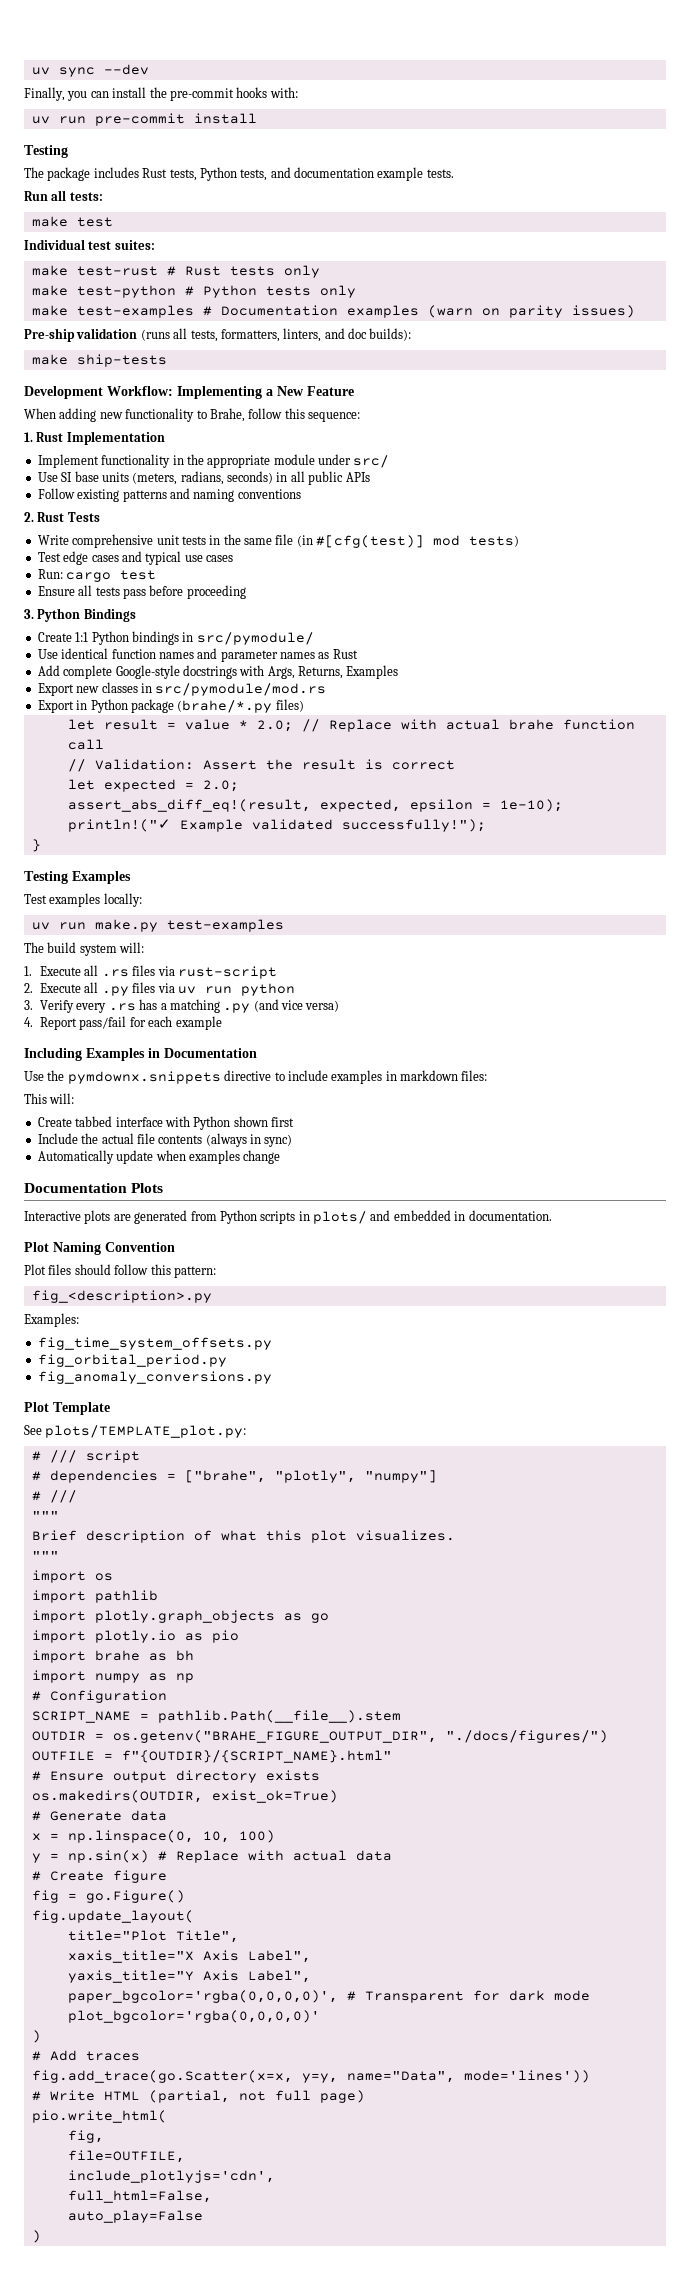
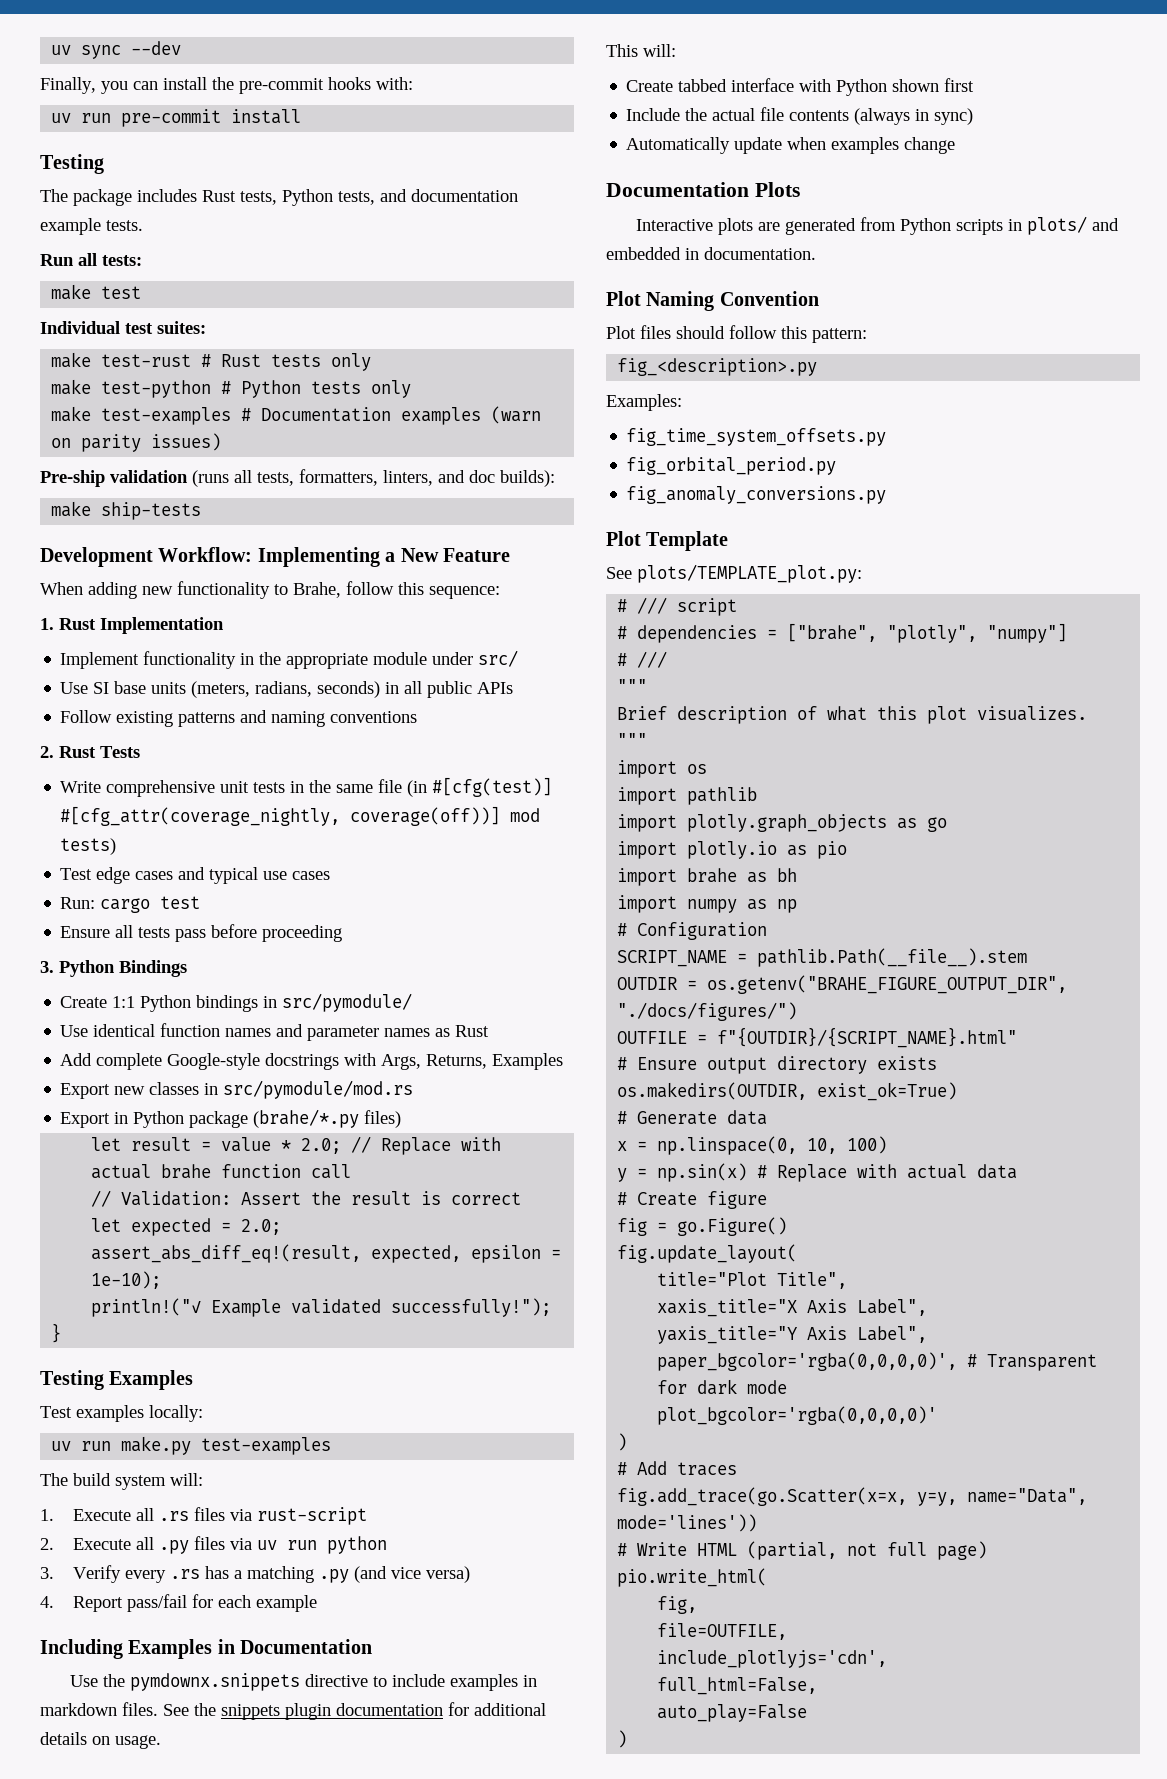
(425, 541) none -> [60,806,501,826] #[cfg_attr(coverage_nightly, coverage(off))]
[461,1070,488,1081] files: -> [122,1702,546,1720] [40,1732,161,1749] files. See the snippets plugin documentation for additional details on usage.

